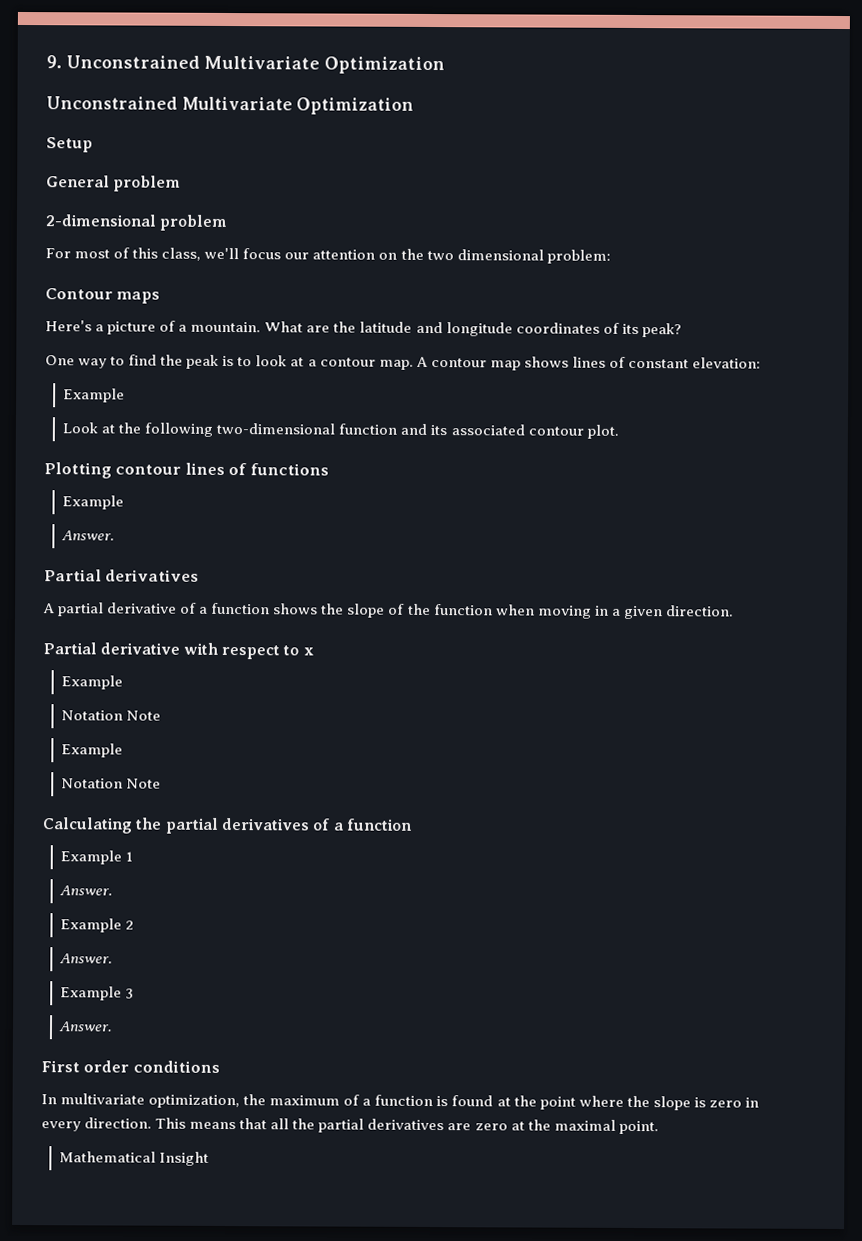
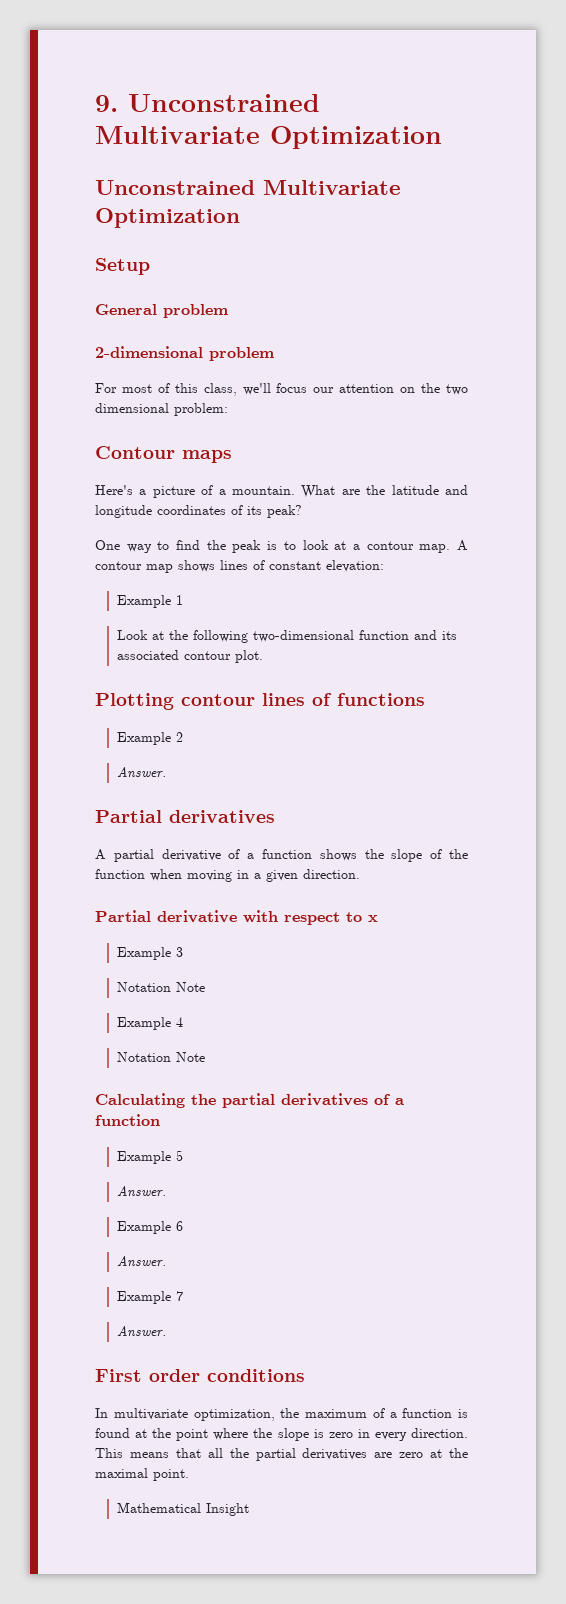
(126, 395) none -> [175,595,183,605] 1
(125, 502) none -> [175,732,183,742] 2
(124, 682) none -> [175,947,183,957] 3
(124, 750) none -> [175,1017,183,1027] 4
[125,851,134,862] [59,885,114,896] [60,918,135,933] [59,953,114,964] [60,986,135,1001] 1 // Answer. // Example 2 // Answer. // Example 3 -> [175,1150,183,1161] [116,1186,166,1197] [116,1221,183,1234] [116,1256,166,1267] [116,1291,183,1304] 5 // Answer. // Example 6 // Answer. // Example 7

